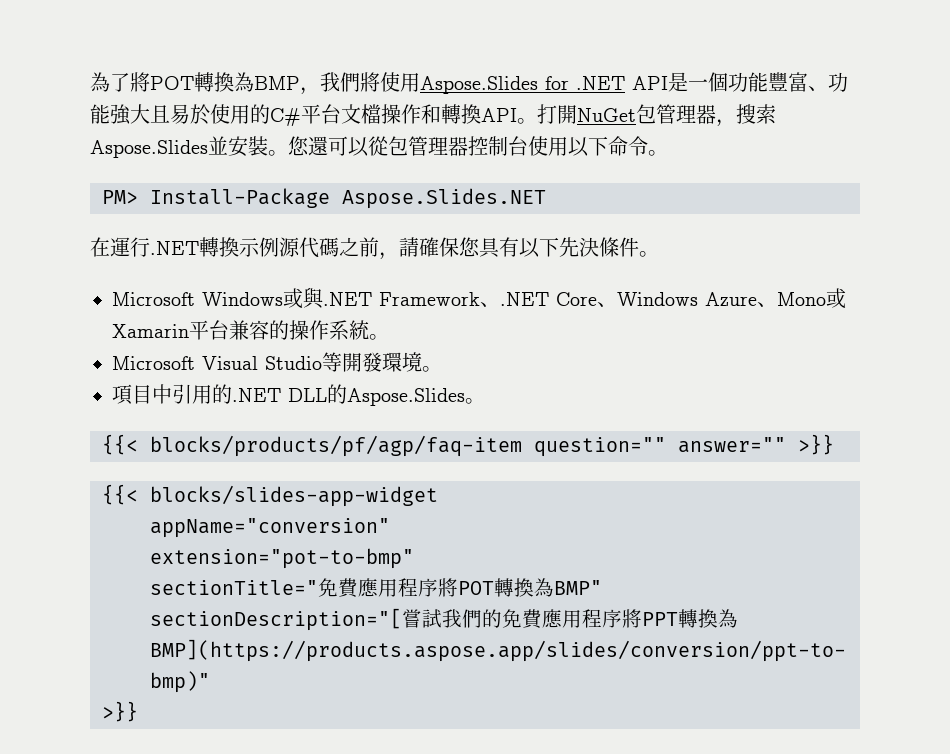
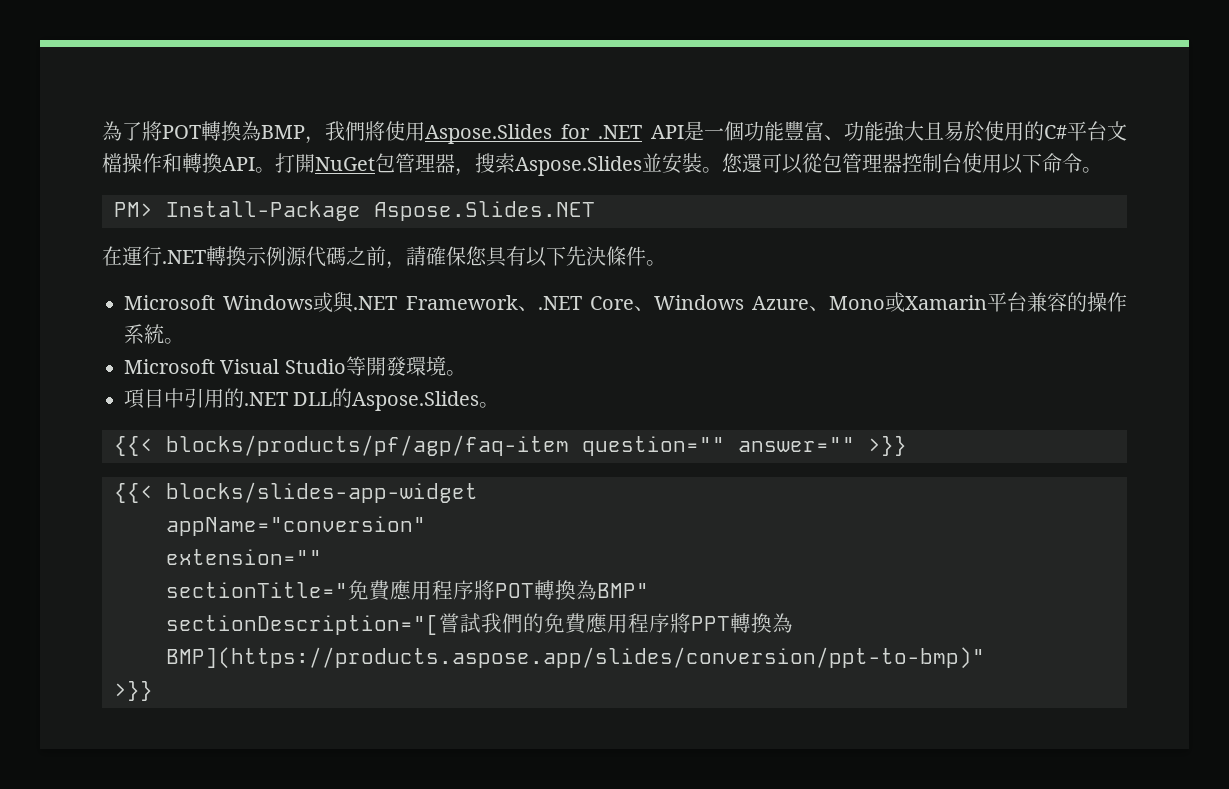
[150,548,414,569] extension="pot-to-bmp" -> [166,549,322,565] extension=""

